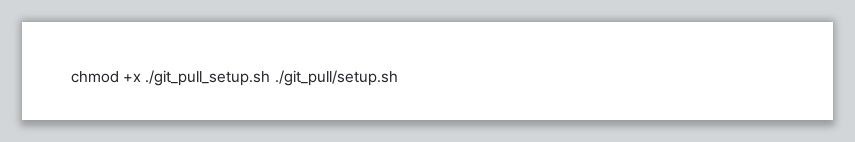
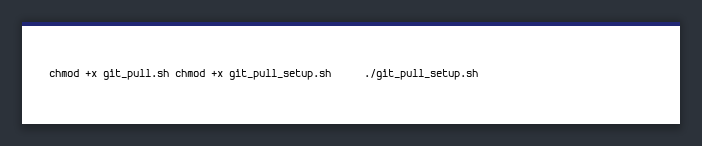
[71,70,398,86] chmod +x ./git_pull_setup.sh ./git_pull/setup.sh -> [49,69,478,80] chmod +x git_pull.sh chmod +x git_pull_setup.sh ./git_pull_setup.sh

